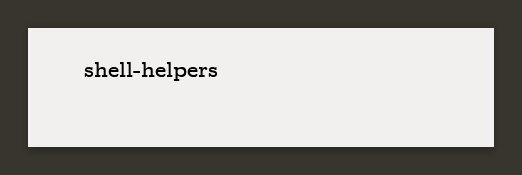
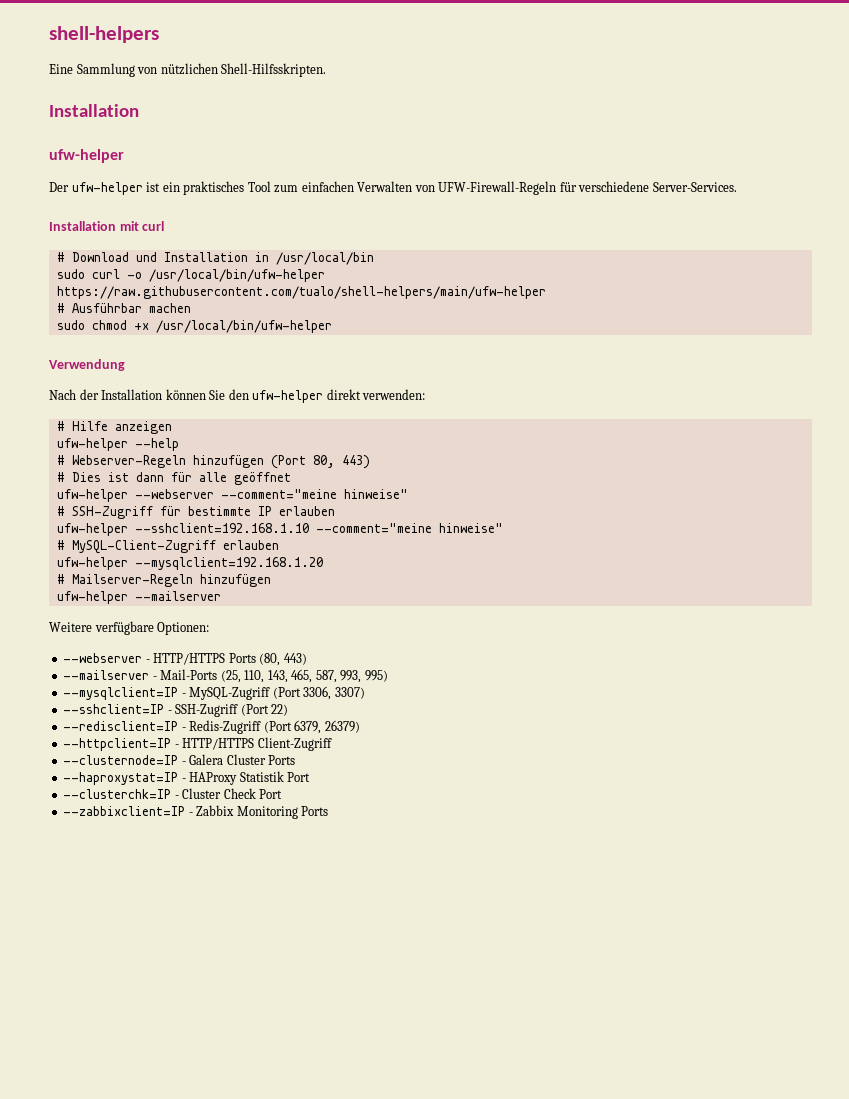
(218, 71) none -> [49,63,327,77] [49,104,139,117] [49,149,124,163] [49,181,737,195] [49,221,165,231] [56,252,374,265] [56,269,325,282] [56,286,546,299] [56,303,191,313] [56,320,332,333] [49,359,125,371] [49,389,426,403] [56,421,172,434] [56,438,179,451] [56,455,370,469] [56,472,291,485] [56,489,408,502] [56,506,335,519] [56,523,503,536] [56,540,279,554] [56,557,323,570] [56,574,271,587] [56,591,221,604] [49,621,210,635] [63,653,307,666] [63,669,388,683] [63,686,365,700] [63,704,289,717] [63,720,360,734] [63,737,332,751] [63,754,296,765] [63,771,311,785] [63,788,283,799] [63,805,329,819] // Eine Sammlung von nützlichen Shell-Hilfsskripten. // Installation // ufw-helper // Der ufw-helper ist ein praktisches Tool zum einfachen Verwalten von UFW-Firewall-Regeln für verschiedene Server-Services. // Installation mit curl // # Download und Installation in /usr/local/bin // sudo curl -o /usr/local/bin/ufw-helper https://raw.githubusercontent.com/tualo/shell-helpers/main/ufw-helper // # Ausführbar machen // sudo chmod +x /usr/local/bin/ufw-helper // Verwendung // Nach der Installation können Sie den ufw-helper direkt verwenden: // # Hilfe anzeigen // ufw-helper --help // # Webserver-Regeln hinzufügen (Port 80, 443) // # Dies ist dann für alle geöffnet // ufw-helper --webserver --comment="meine hinweise" // # SSH-Zugriff für bestimmte IP erlauben // ufw-helper --sshclient=192.168.1.10 --comment="meine hinweise" // # MySQL-Client-Zugriff erlauben // ufw-helper --mysqlclient=192.168.1.20 // # Mailserver-Regeln hinzufügen // ufw-helper --mailserver // Weitere verfügbare Optionen: // --webserver - HTTP/HTTPS Ports (80, 443) // --mailserver - Mail-Ports (25, 110, 143, 465, 587, 993, 995) // --mysqlclient=IP - MySQL-Zugriff (Port 3306, 3307) // --sshclient=IP - SSH-Zugriff (Port 22) // --redisclient=IP - Redis-Zugriff (Port 6379, 26379) // --httpclient=IP - HTTP/HTTPS Client-Zugriff // --clusternode=IP - Galera Cluster Ports // --haproxystat=IP - HAProxy Statistik Port // --clusterchk=IP - Cluster Check Port // --zabbixclient=IP - Zabbix Monitoring Ports

